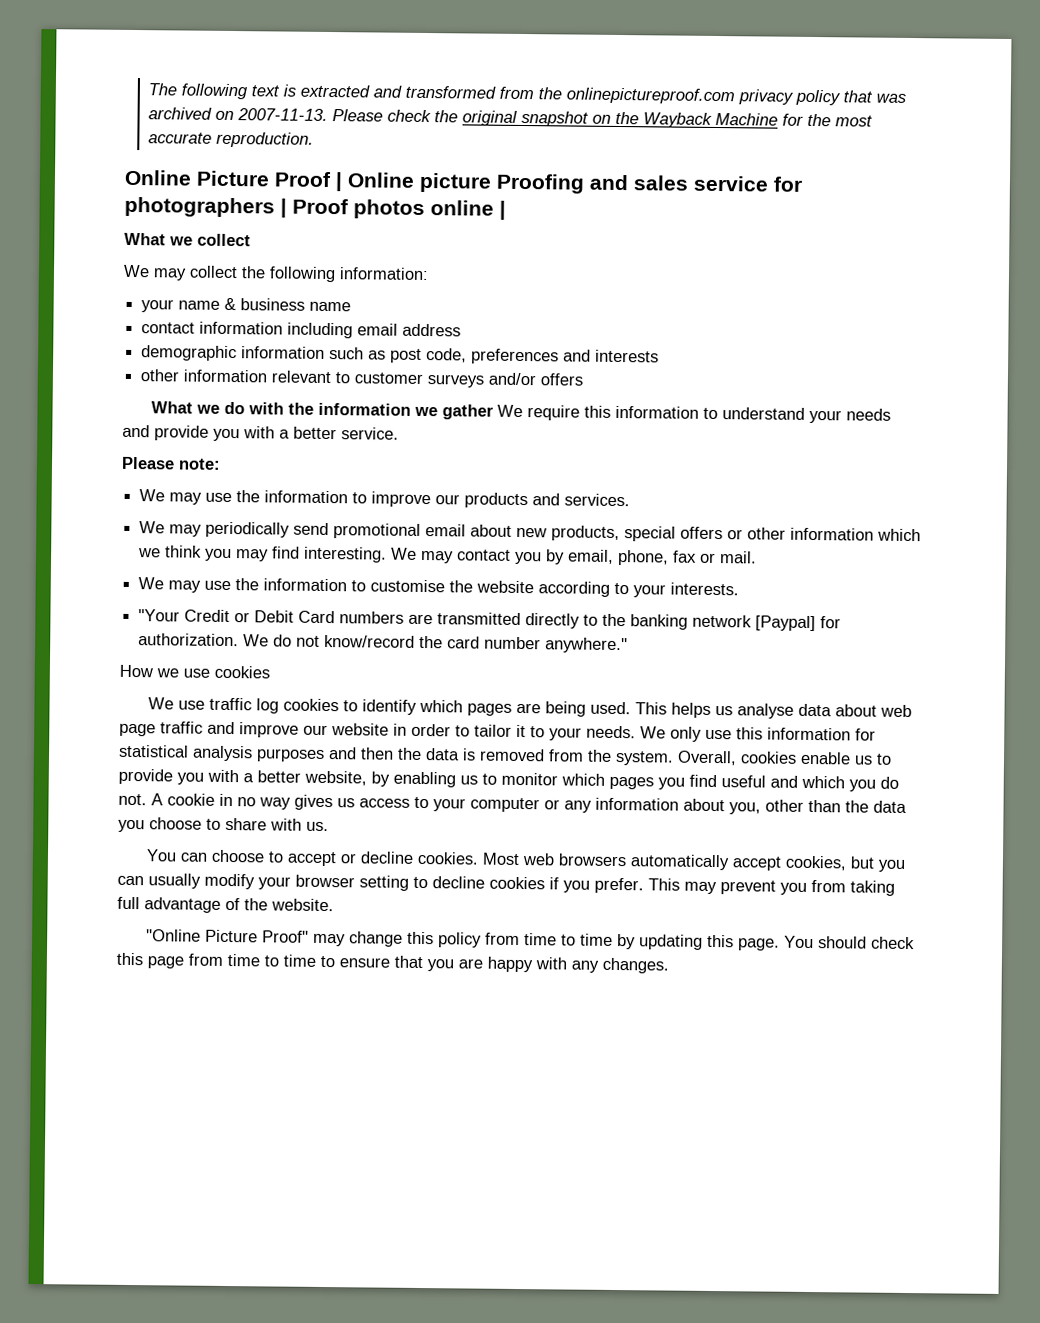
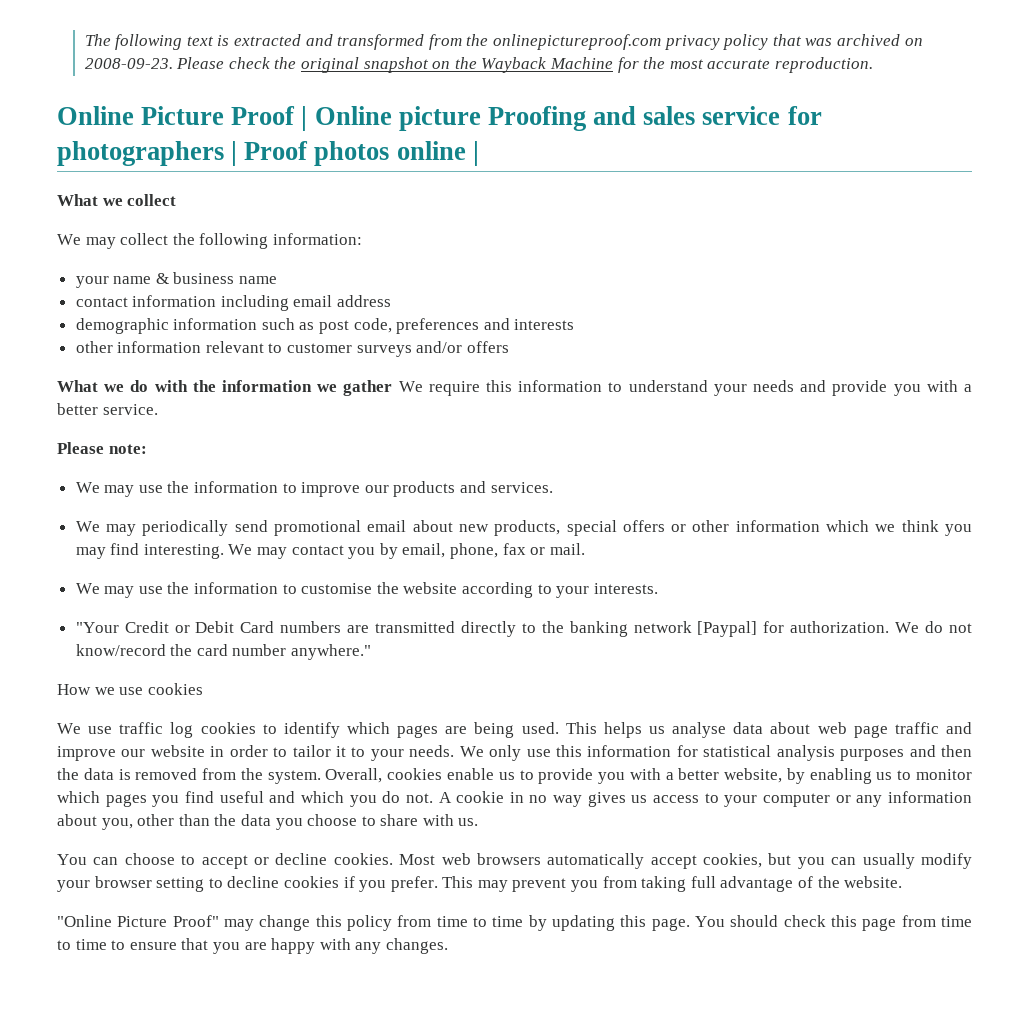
[237,108,329,121] 2007-11-13. -> [84,58,173,69] 2008-09-23.

